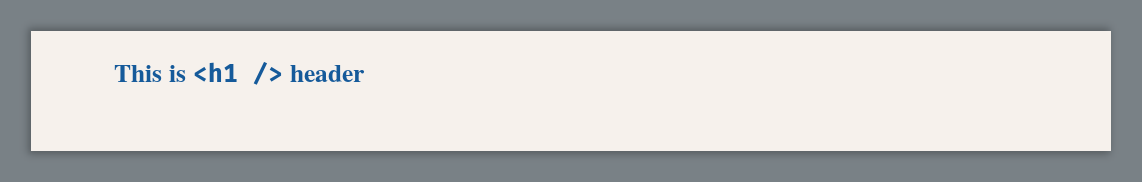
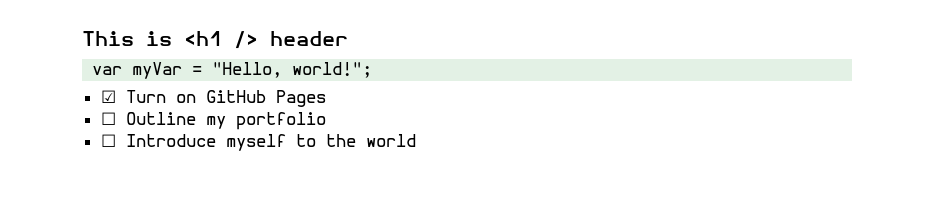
(365, 73) none -> [92,62,373,79] [100,90,326,107] [100,112,326,130] [100,134,416,151] // var myVar = "Hello, world!"; // ☑ Turn on GitHub Pages // ☐ Outline my portfolio // ☐ Introduce myself to the world

